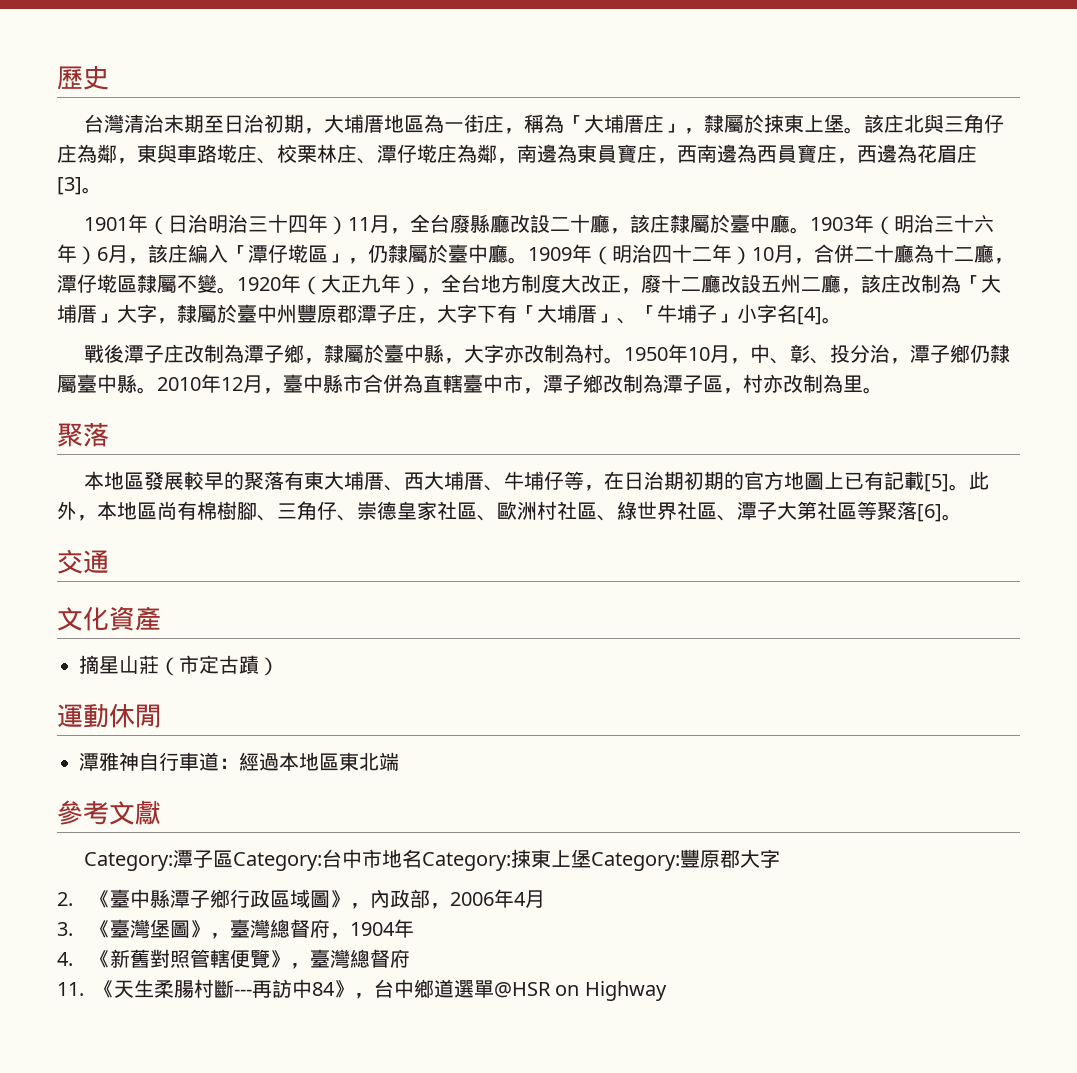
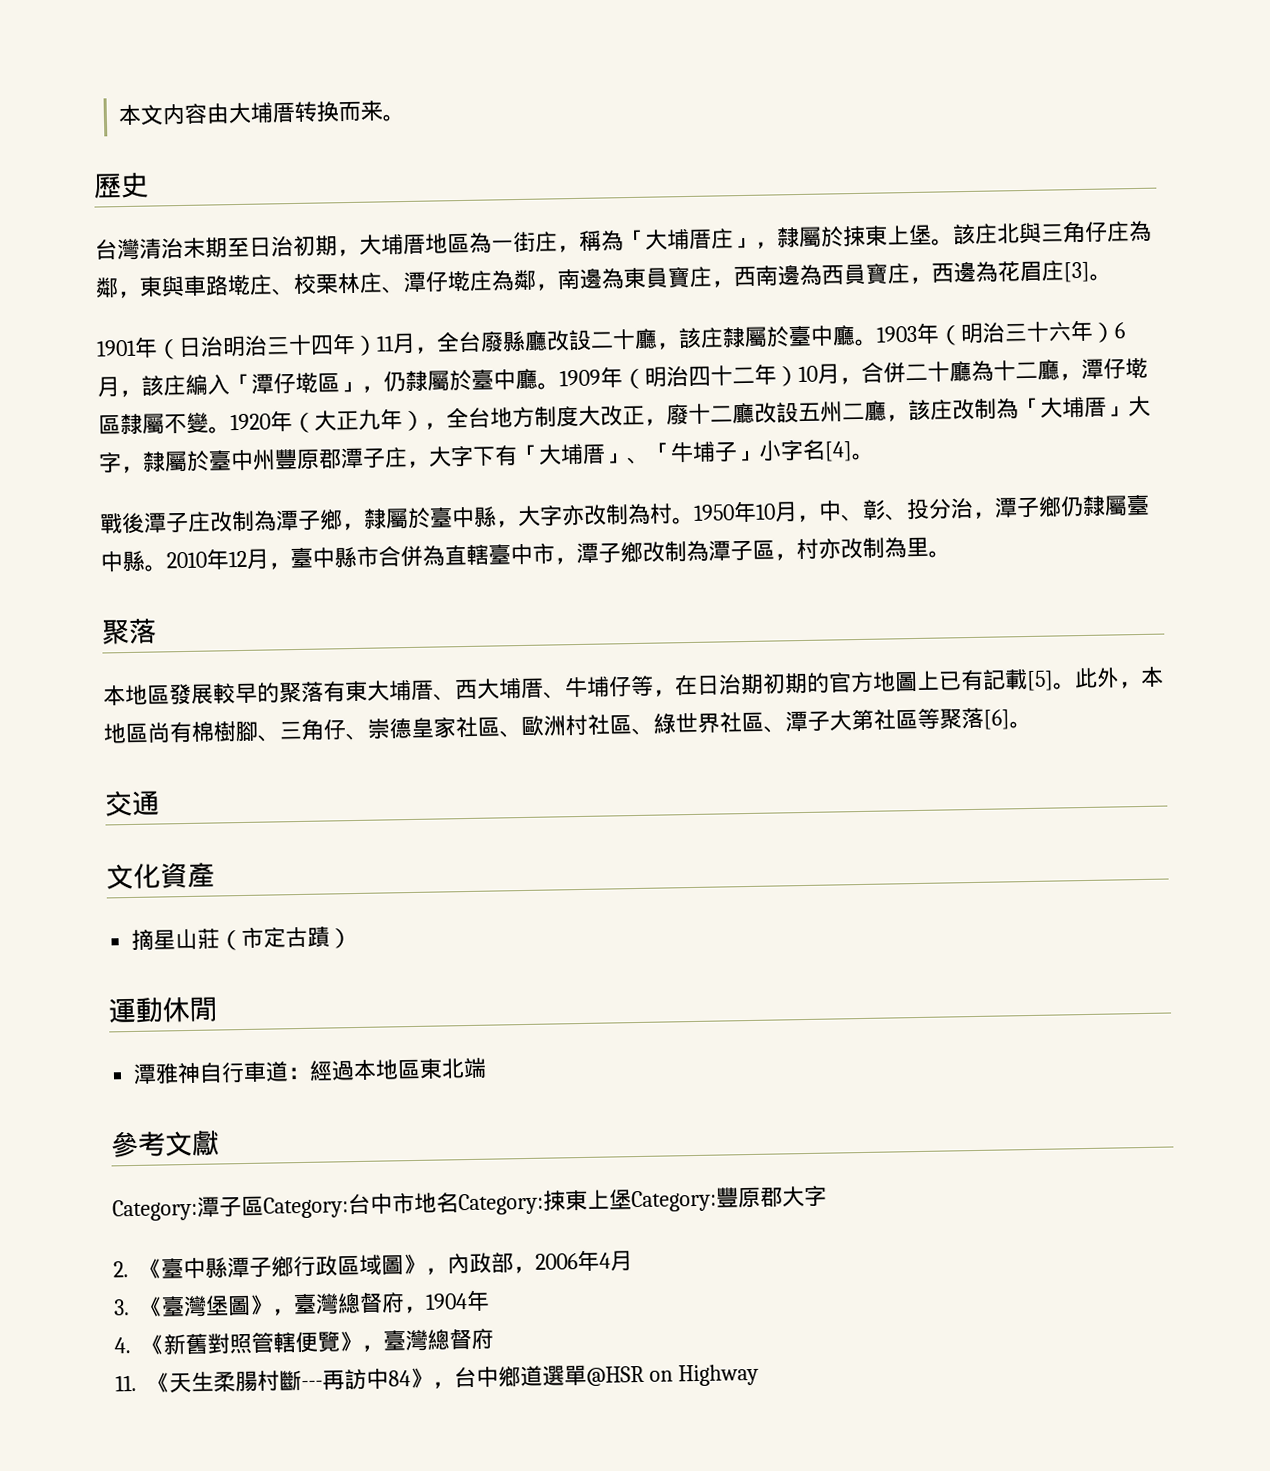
(57, 78) none -> [118,100,407,126] 本文内容由大埔厝转换而来。 //

